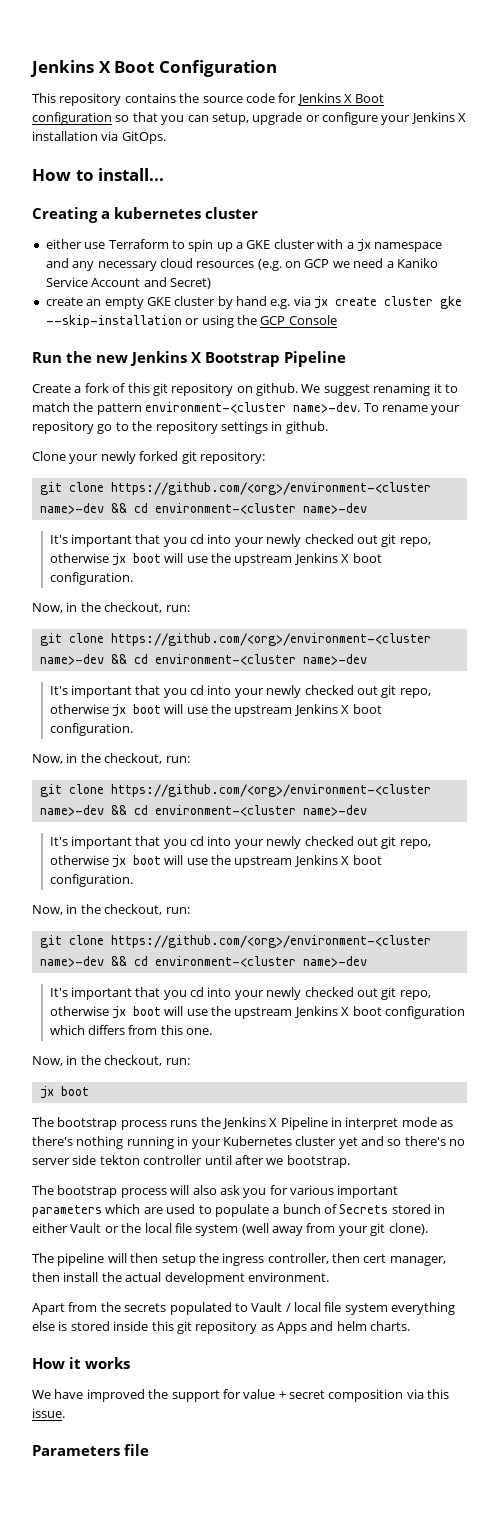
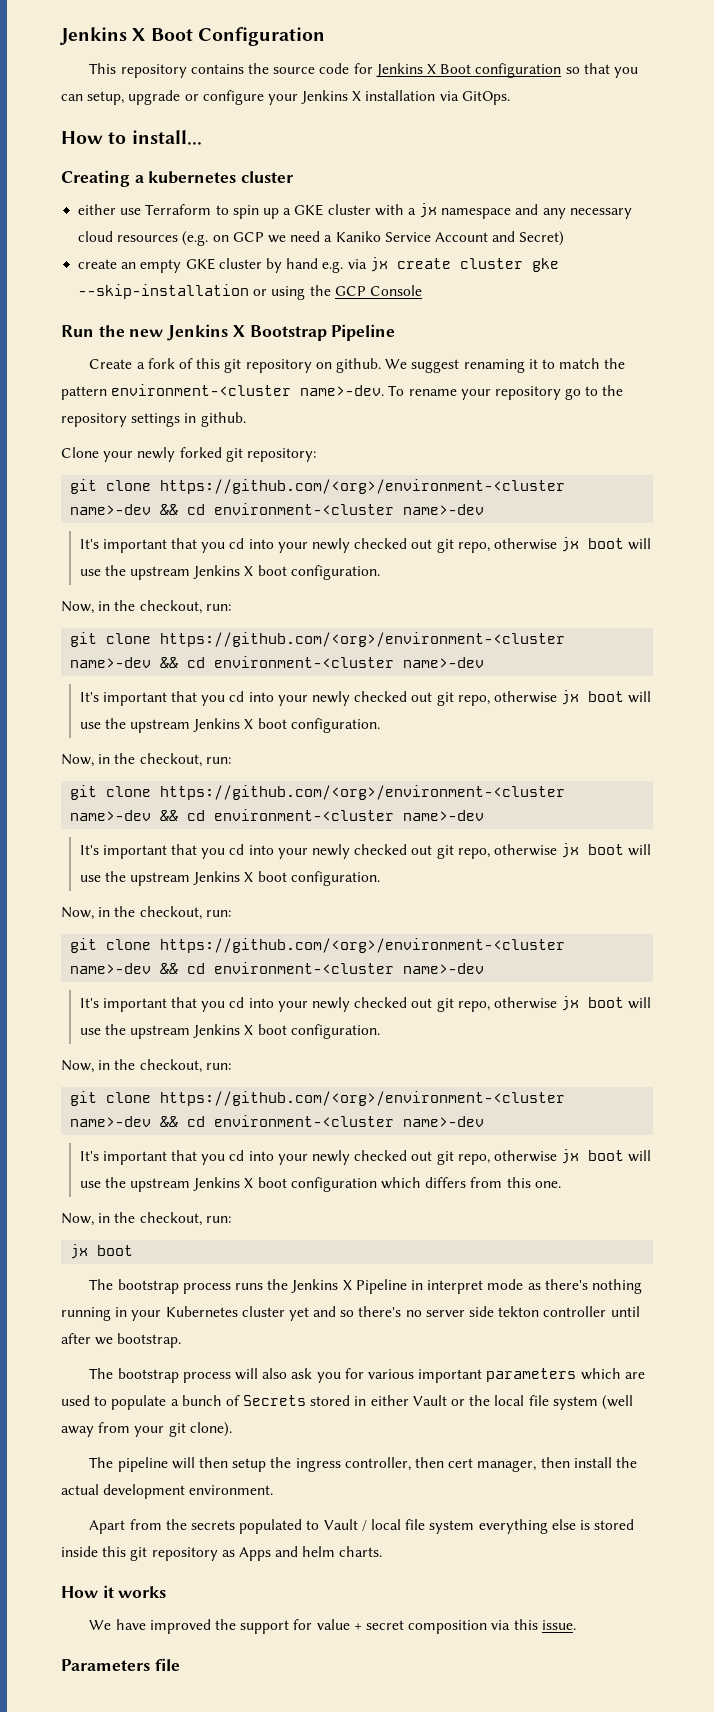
(367, 961) none -> [79,996,652,1012] [79,1024,380,1039] [61,1059,231,1073] [70,1091,566,1106] [70,1115,485,1127] // It's important that you cd into your newly checked out git repo, otherwise jx boot will use the upstream Jenkins X boot configuration. // Now, in the checkout, run: // git clone https://github.com/<org>/environment-<cluster name>-dev && cd environment-<cluster name>-dev

